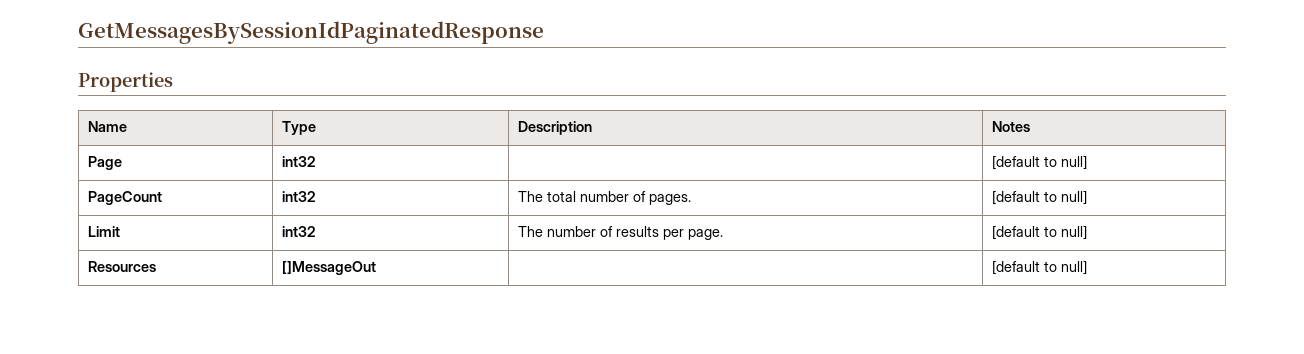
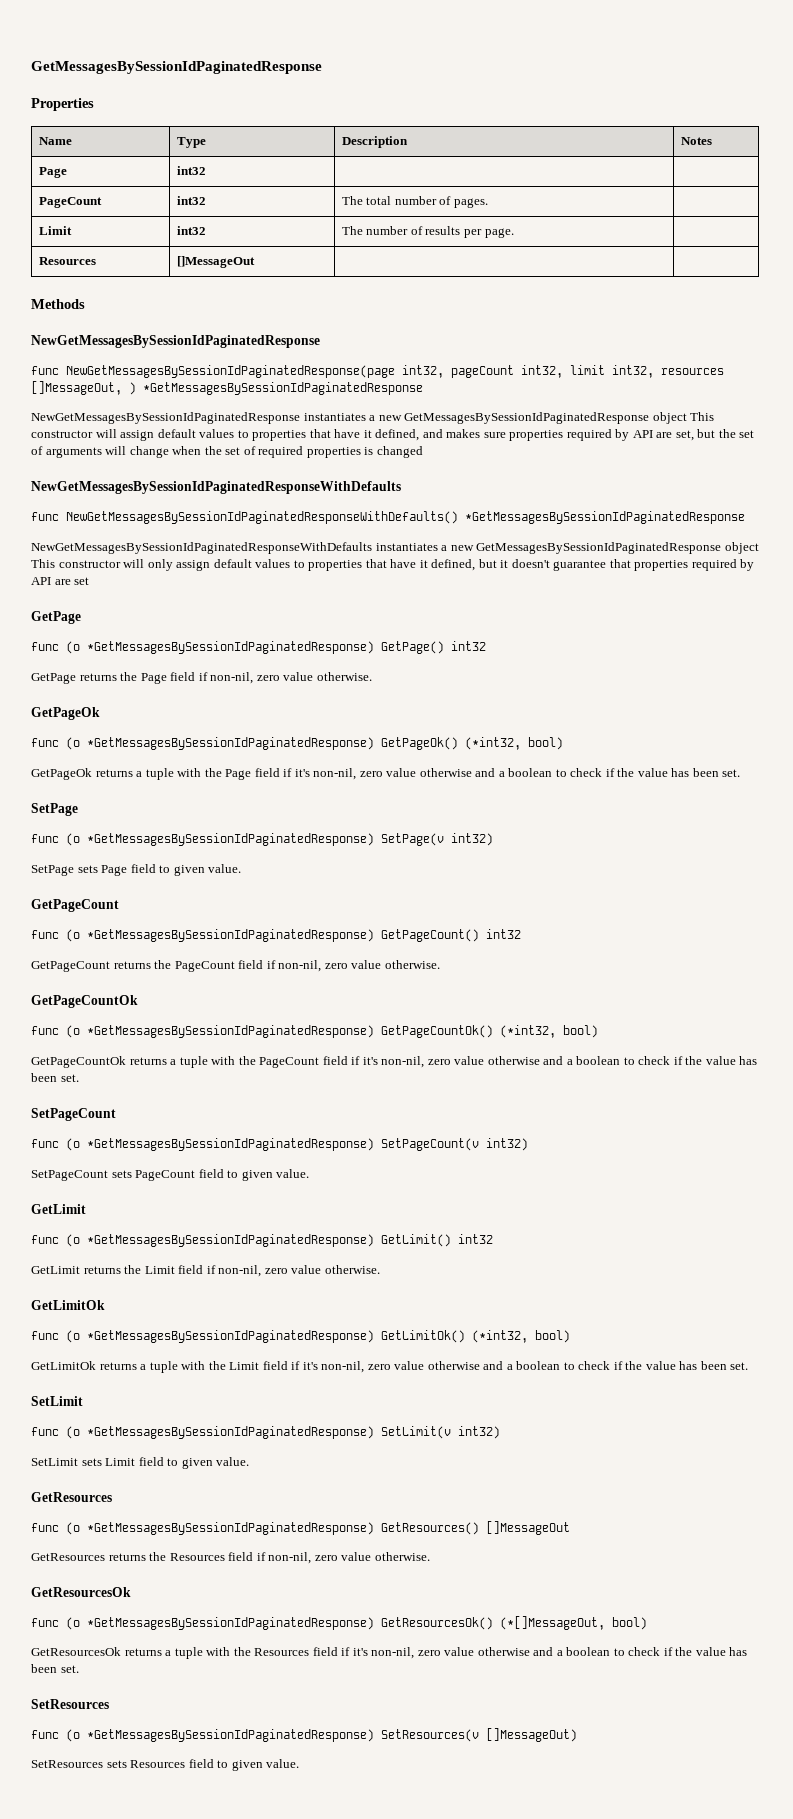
[992,155,1088,170] [default to null] -> (206, 170) none
[992,190,1088,205] [default to null] -> (488, 203) none
[992,225,1088,240] [default to null] -> (514, 233) none
[992,260,1088,275] [default to null] -> [31,299,85,309] [31,335,320,348] [31,365,724,378] [31,381,423,395] [31,412,715,424] [31,429,755,441] [31,446,423,458] [31,481,401,494] [31,511,745,524] [31,542,759,554] [31,559,755,571] [31,577,90,585] [31,611,81,624] [31,641,486,654] [31,672,372,684] [31,707,100,720] [31,737,563,750] [31,768,741,780] [31,803,78,816] [31,833,493,846] [31,864,242,876] [31,899,119,912] [31,929,521,942] [31,960,440,972] [31,995,138,1008] [31,1025,598,1038] [31,1056,758,1068] [31,1073,79,1082] [31,1108,116,1121] [31,1138,528,1151] [31,1169,310,1181] [31,1204,86,1214] [31,1234,493,1247] [31,1265,380,1277] [31,1300,105,1310] [31,1330,570,1343] [31,1361,749,1373] [31,1396,83,1406] [31,1426,500,1439] [31,1457,250,1469] [31,1492,112,1502] [31,1521,570,1535] [31,1552,430,1564] [31,1587,131,1597] [31,1616,647,1630] [31,1647,748,1659] [31,1664,79,1673] [31,1699,109,1709] [31,1728,577,1742] [31,1759,300,1771] // Methods // NewGetMessagesBySessionIdPaginatedResponse // func NewGetMessagesBySessionIdPaginatedResponse(page int32, pageCount int32, limit int32, resources []MessageOut, ) *GetMessagesBySessionIdPaginatedResponse // NewGetMessagesBySessionIdPaginatedResponse instantiates a new GetMessagesBySessionIdPaginatedResponse object This constructor will assign default values to properties that have it defined, and makes sure properties required by API are set, but the set of arguments will change when the set of required properties is changed // NewGetMessagesBySessionIdPaginatedResponseWithDefaults // func NewGetMessagesBySessionIdPaginatedResponseWithDefaults() *GetMessagesBySessionIdPaginatedResponse // NewGetMessagesBySessionIdPaginatedResponseWithDefaults instantiates a new GetMessagesBySessionIdPaginatedResponse object This constructor will only assign default values to properties that have it defined, but it doesn't guarantee that properties required by API are set // GetPage // func (o *GetMessagesBySessionIdPaginatedResponse) GetPage() int32 // GetPage returns the Page field if non-nil, zero value otherwise. // GetPageOk // func (o *GetMessagesBySessionIdPaginatedResponse) GetPageOk() (*int32, bool) // GetPageOk returns a tuple with the Page field if it's non-nil, zero value otherwise and a boolean to check if the value has been set. // SetPage // func (o *GetMessagesBySessionIdPaginatedResponse) SetPage(v int32) // SetPage sets Page field to given value. // GetPageCount // func (o *GetMessagesBySessionIdPaginatedResponse) GetPageCount() int32 // GetPageCount returns the PageCount field if non-nil, zero value otherwise. // GetPageCountOk // func (o *GetMessagesBySessionIdPaginatedResponse) GetPageCountOk() (*int32, bool) // GetPageCountOk returns a tuple with the PageCount field if it's non-nil, zero value otherwise and a boolean to check if the value has been set. // SetPageCount // func (o *GetMessagesBySessionIdPaginatedResponse) SetPageCount(v int32) // SetPageCount sets PageCount field to given value. // GetLimit // func (o *GetMessagesBySessionIdPaginatedResponse) GetLimit() int32 // GetLimit returns the Limit field if non-nil, zero value otherwise. // GetLimitOk // func (o *GetMessagesBySessionIdPaginatedResponse) GetLimitOk() (*int32, bool) // GetLimitOk returns a tuple with the Limit field if it's non-nil, zero value otherwise and a boolean to check if the value has been set. // SetLimit // func (o *GetMessagesBySessionIdPaginatedResponse) SetLimit(v int32) // SetLimit sets Limit field to given value. // GetResources // func (o *GetMessagesBySessionIdPaginatedResponse) GetResources() []MessageOut // GetResources returns the Resources field if non-nil, zero value otherwise. // GetResourcesOk // func (o *GetMessagesBySessionIdPaginatedResponse) GetResourcesOk() (*[]MessageOut, bool) // GetResourcesOk returns a tuple with the Resources field if it's non-nil, zero value otherwise and a boolean to check if the value has been set. // SetResources // func (o *GetMessagesBySessionIdPaginatedResponse) SetResources(v []MessageOut) // SetResources sets Resources field to given value.

